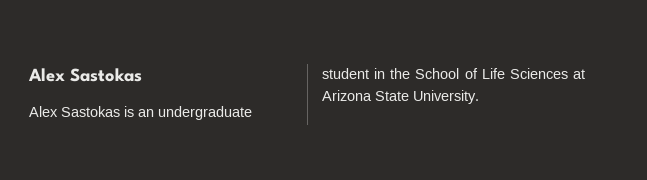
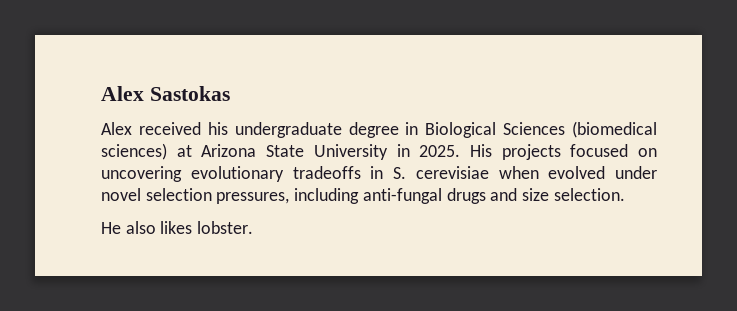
[61,106,252,120] [322,68,585,79] [322,90,479,104] Sastokas is an undergraduate student in the School of Life Sciences at Arizona State University. -> [138,121,657,138] [101,143,657,160] [101,166,657,182] [101,188,625,204] [101,221,254,234] received his undergraduate degree in Biological Sciences (biomedical sciences) at Arizona State University in 2025. His projects focused on uncovering evolutionary tradeoffs in S. cerevisiae when evolved under novel selection pressures, including anti-fungal drugs and size selection. // He also likes lobster.

